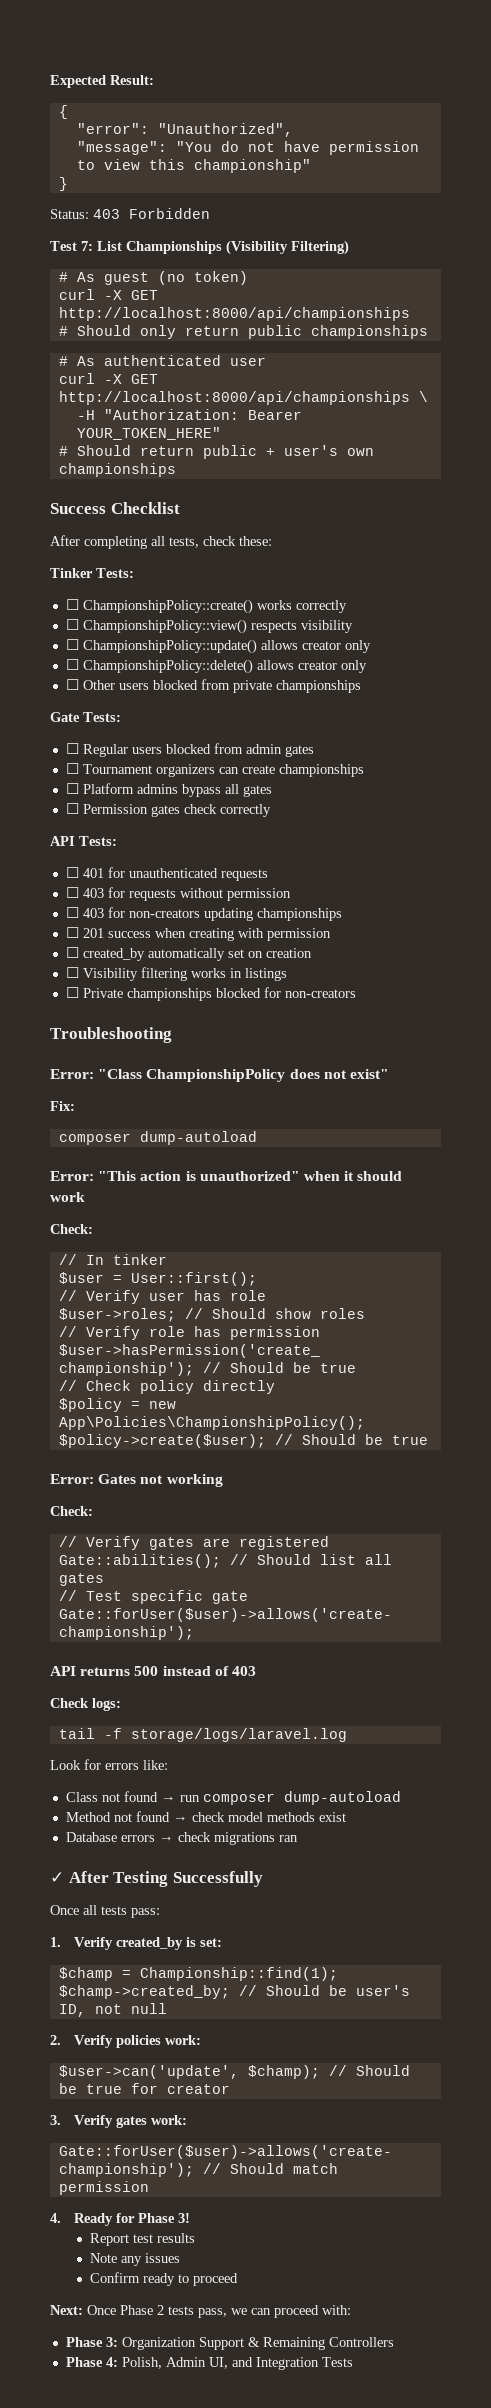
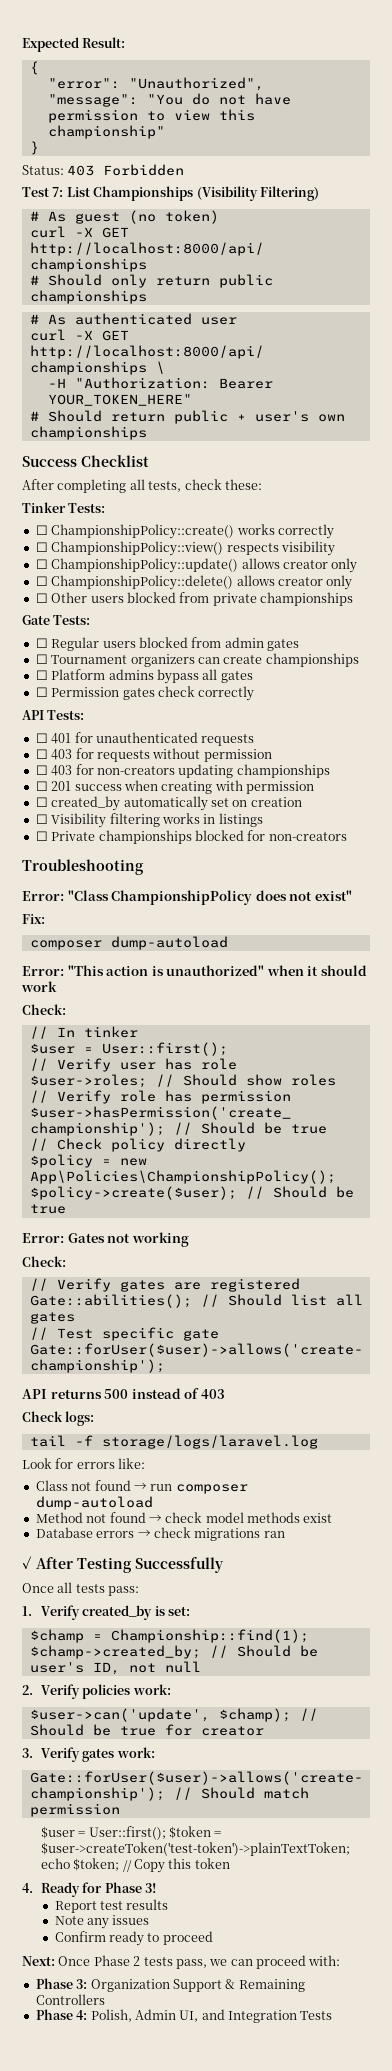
(149, 2188) none -> [40,1826,222,1840] [40,1842,350,1856] [40,1858,230,1873] // $user = User::first(); $token = $user->createToken('test-token')->plainTextToken; echo $token; // Copy this token

